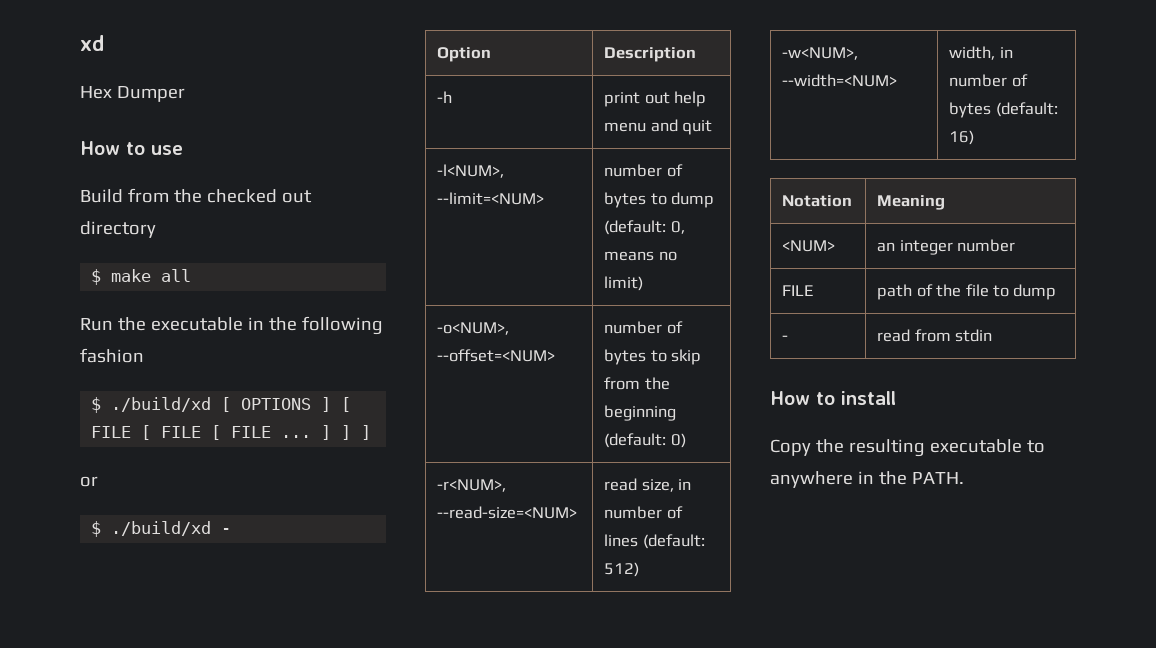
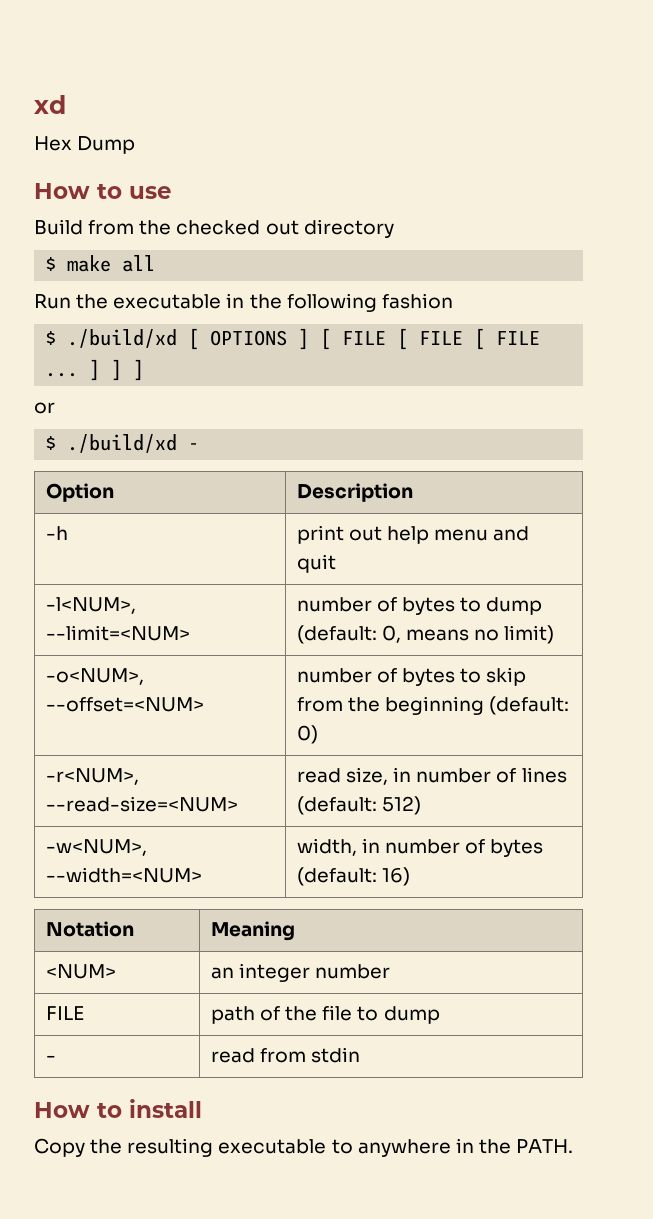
[116,86,185,102] Dumper -> [77,136,136,154] Dump

